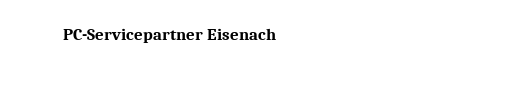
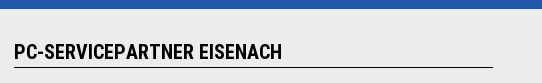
[63,28,277,43] PC-Servicepartner Eisenach -> [14,44,283,59] PC-SERVICEPARTNER EISENACH

